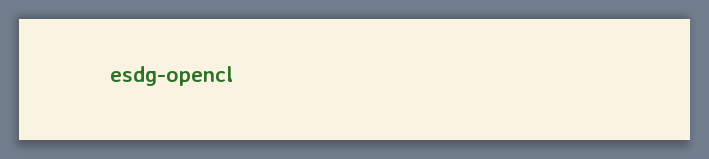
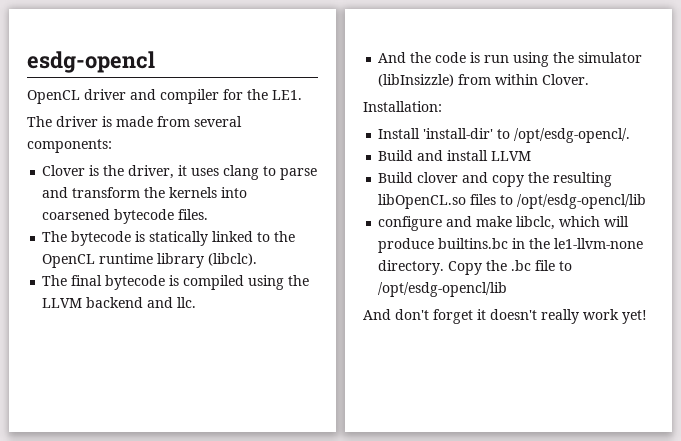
(233, 76) none -> [27,89,302,104] [27,116,242,127] [27,139,112,153] [42,165,318,180] [42,187,248,198] [42,209,209,224] [42,231,296,246] [42,253,258,268] [42,275,310,290] [42,297,197,308] [378,52,643,67] [378,74,590,87] [363,101,442,112] [378,128,631,143] [378,150,532,161] [378,172,613,187] [378,194,647,209] [378,216,630,231] [378,238,644,253] [378,260,573,275] [378,282,508,297] [363,309,647,324] // OpenCL driver and compiler for the LE1. // The driver is made from several components: // Clover is the driver, it uses clang to parse and transform the kernels into coarsened bytecode files. // The bytecode is statically linked to the OpenCL runtime library (libclc). // The final bytecode is compiled using the LLVM backend and llc. // And the code is run using the simulator (libInsizzle) from within Clover. // Installation: // Install 'install-dir' to /opt/esdg-opencl/. // Build and install LLVM // Build clover and copy the resulting libOpenCL.so files to /opt/esdg-opencl/lib // configure and make libclc, which will produce builtins.bc in the le1-llvm-none directory. Copy the .bc file to /opt/esdg-opencl/lib // And don't forget it doesn't really work yet!

